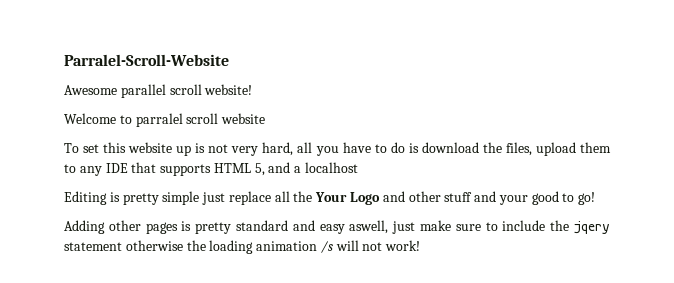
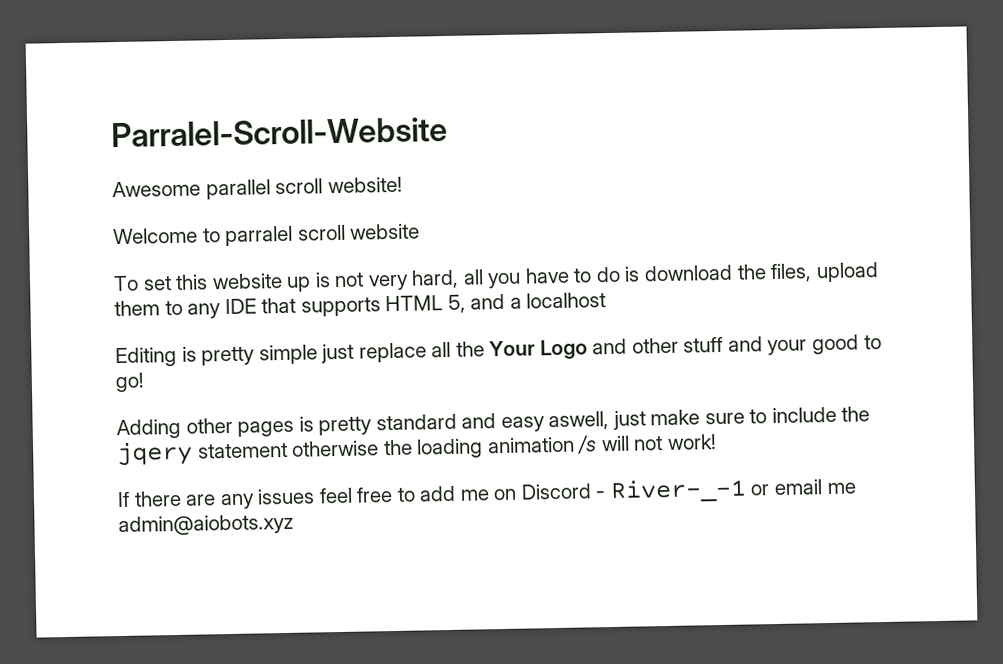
(421, 245) none -> [117,478,857,510] [118,513,294,537] // If there are any issues feel free to add me on Discord - River-_-1 or email me admin@aiobots.xyz

